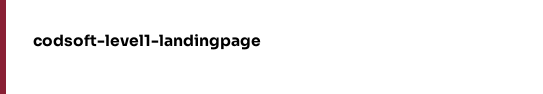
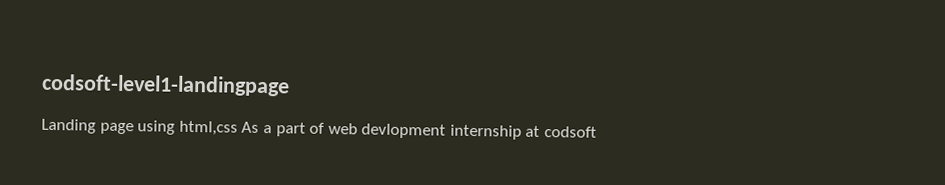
(261, 42) none -> [41,118,598,140] // Landing page using html,css As a part of web devlopment internship at codsoft

